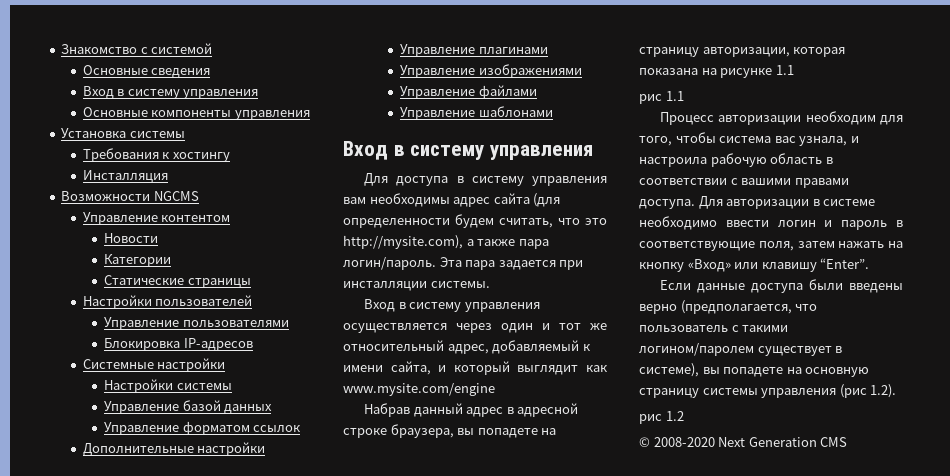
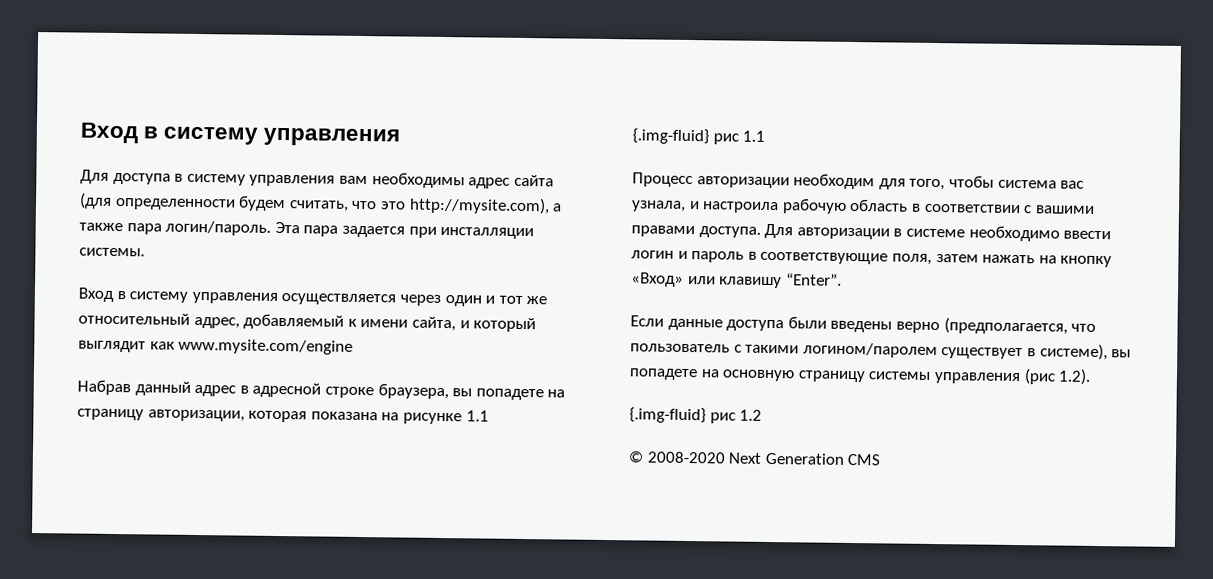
[61,43,213,54] [82,65,211,78] [82,86,259,99] [82,107,310,120] [61,128,185,138] [82,148,230,162] [82,170,168,183] [61,191,199,201] [82,212,231,225] [104,233,159,243] [104,254,172,267] [104,275,251,288] [82,295,253,309] [104,317,289,330] [104,338,253,351] [82,358,226,372] [104,379,232,393] [104,400,273,414] [104,421,302,435] [82,442,266,456] [400,44,548,57] [400,64,582,78] [400,85,537,99] [400,106,553,120] Знакомство с системой // Основные сведения // Вход в систему управления // Основные компоненты управления // Установка системы // Требования к хостингу // Инсталляция // Возможности NGCMS // Управление контентом // Новости // Категории // Статические страницы // Настройки пользователей // Управление пользователями // Блокировка IP-адресов // Системные настройки // Настройки системы // Управление базой данных // Управление форматом ссылок // Дополнительные настройки // Управление плагинами // Управление изображениями // Управление файлами // Управление шаблонами // -> (80, 133) none
(794, 70) none -> [632,128,709,145] {.img-fluid}
(897, 391) none -> [629,407,706,424] {.img-fluid}

